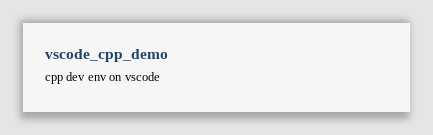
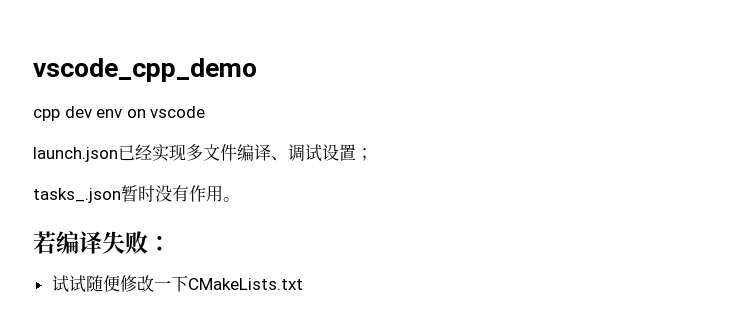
(160, 76) none -> [33,144,373,162] [33,185,240,203] [33,231,171,254] [51,275,303,293] // launch.json已经实现多文件编译、调试设置； // tasks_.json暂时没有作用。 // 若编译失败： // 试试随便修改一下CMakeLists.txt

